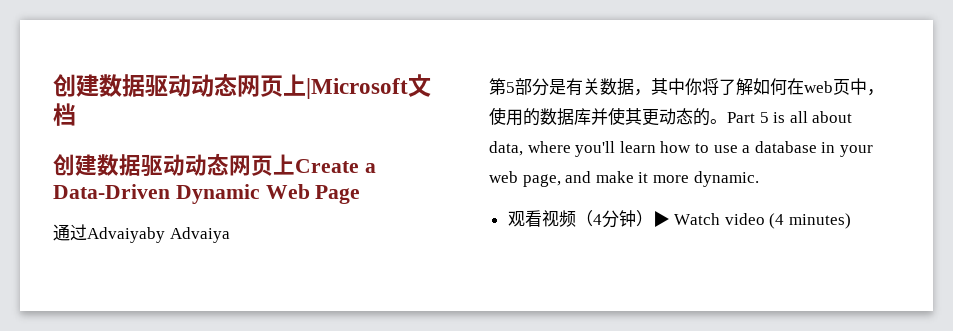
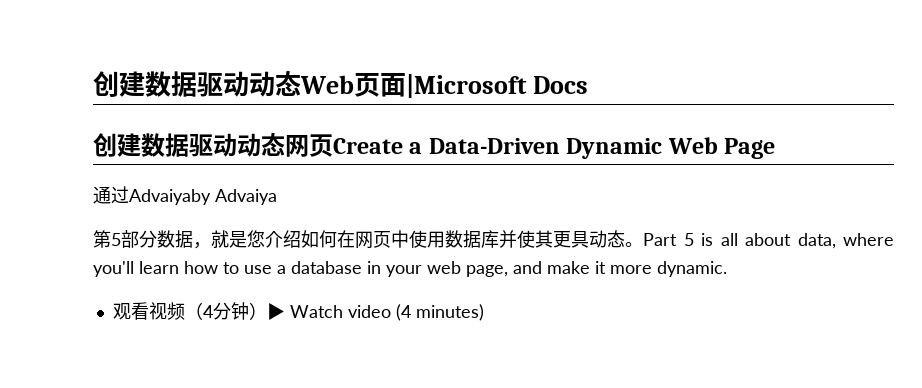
[53,74,431,99] [53,103,76,126] [53,153,295,176] 创建数据驱动动态网页上|Microsoft文档 // 创建数据驱动动态网页上 -> [93,71,589,98] [93,133,333,157] 创建数据驱动动态Web页面|Microsoft Docs // 创建数据驱动动态网页
[549,78,884,96] [489,107,540,126] 是有关数据，其中你将了解如何在web页中，使用的 -> [157,230,445,249] 数据，就是您介绍如何在网页中使用
[659,108,710,126] 动态的 -> [571,230,625,248] 具动态

